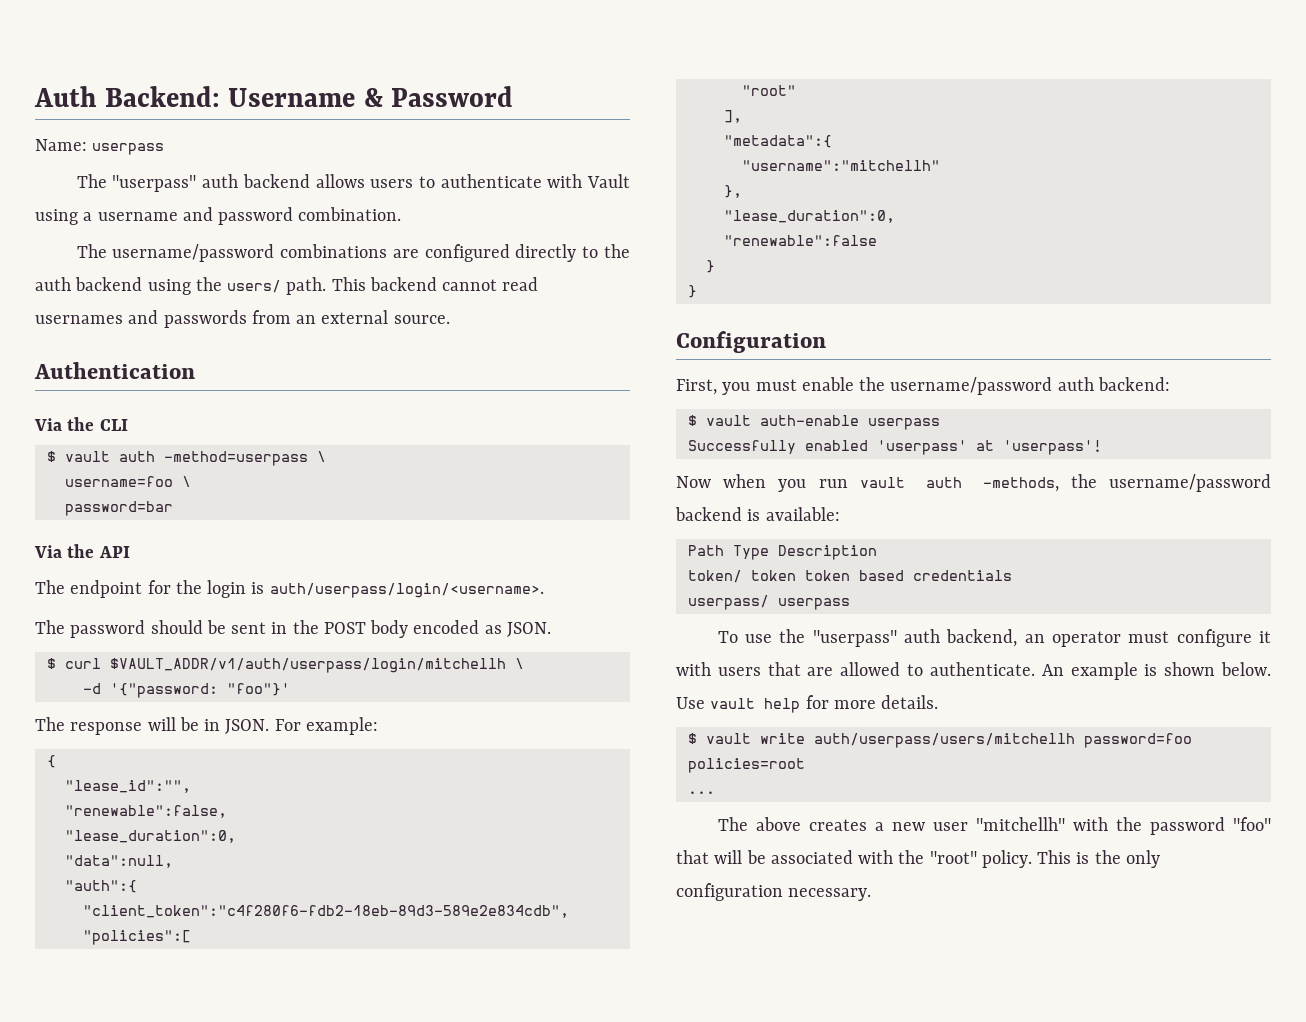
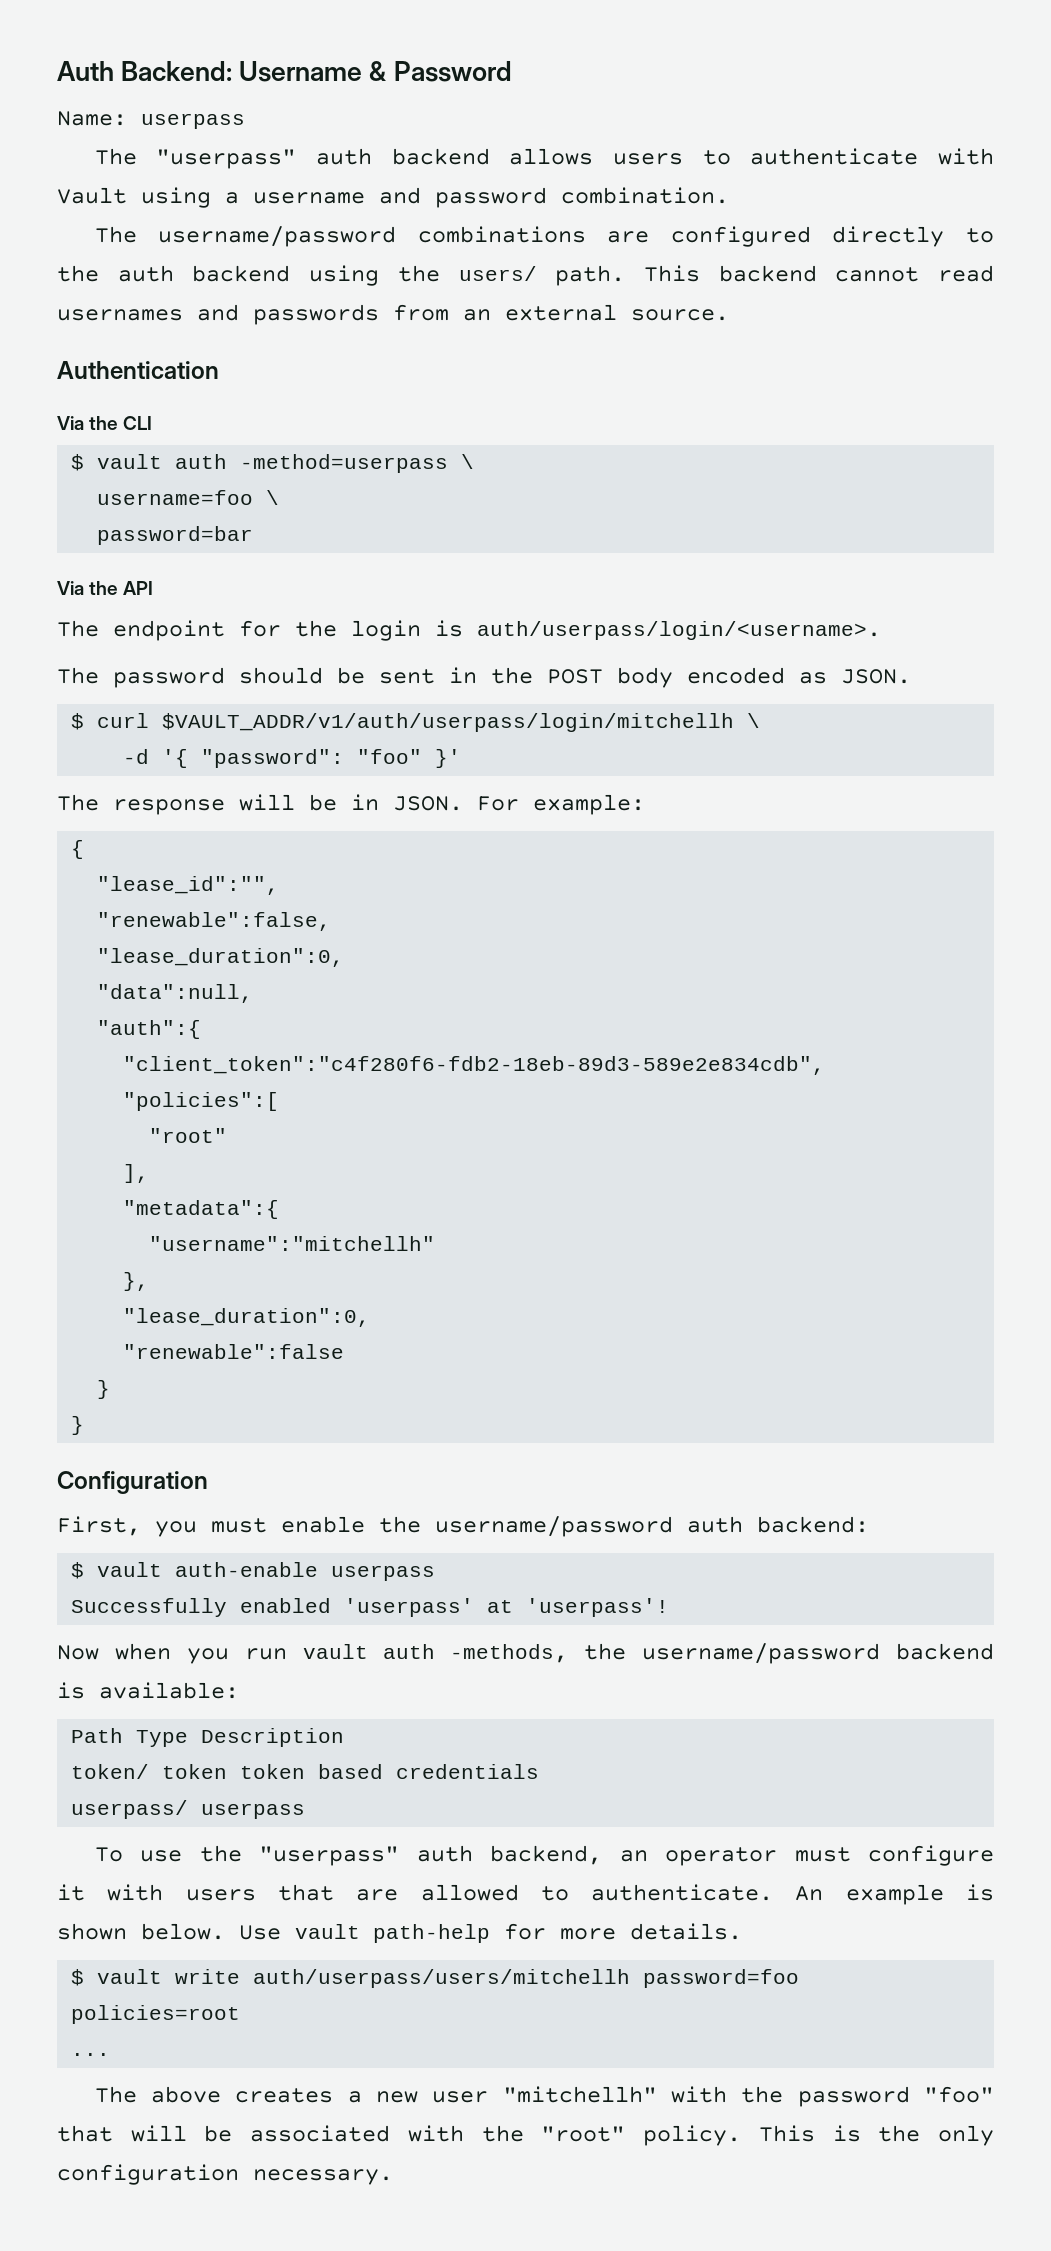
[109,683,290,698] '{"password: "foo"}' -> [162,749,462,768] '{ "password": "foo" }'
[764,698,801,713] help -> [373,1924,490,1943] path-help

